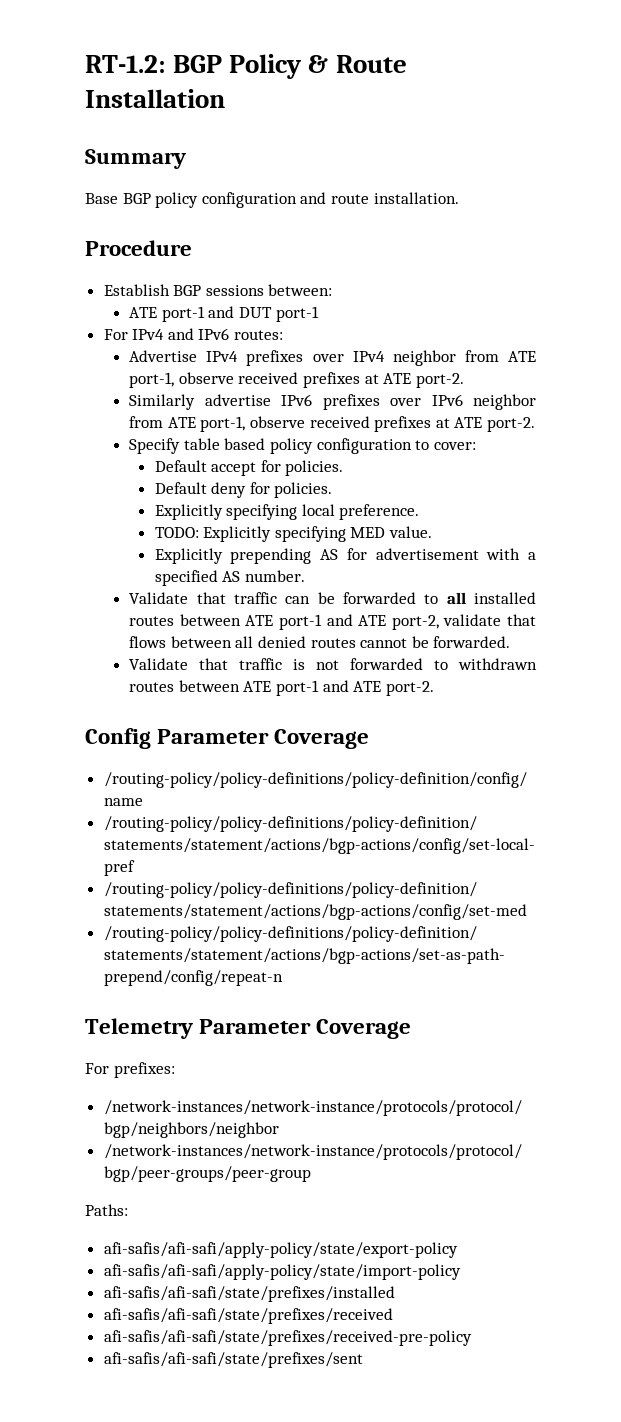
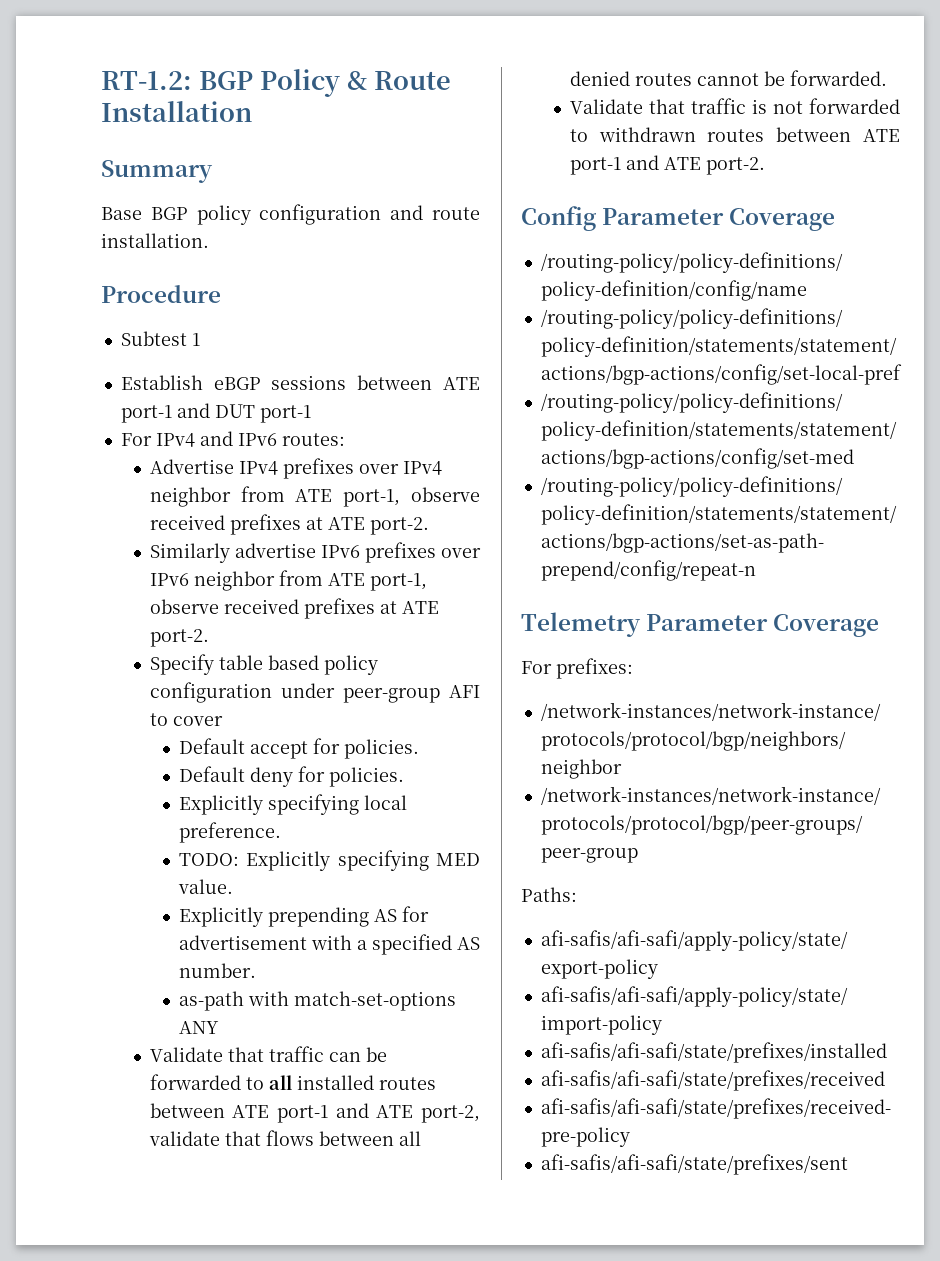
(192, 248) none -> [120,331,200,346] // Subtest 1
[173,284,333,296] BGP sessions between: // -> [213,375,433,390] eBGP sessions between
[415,440,476,450] to cover: -> [280,683,480,703] [149,713,223,726] under peer-group AFI to cover
(305, 576) none -> [178,991,456,1011] [178,1021,219,1034] // as-path with match-set-options ANY

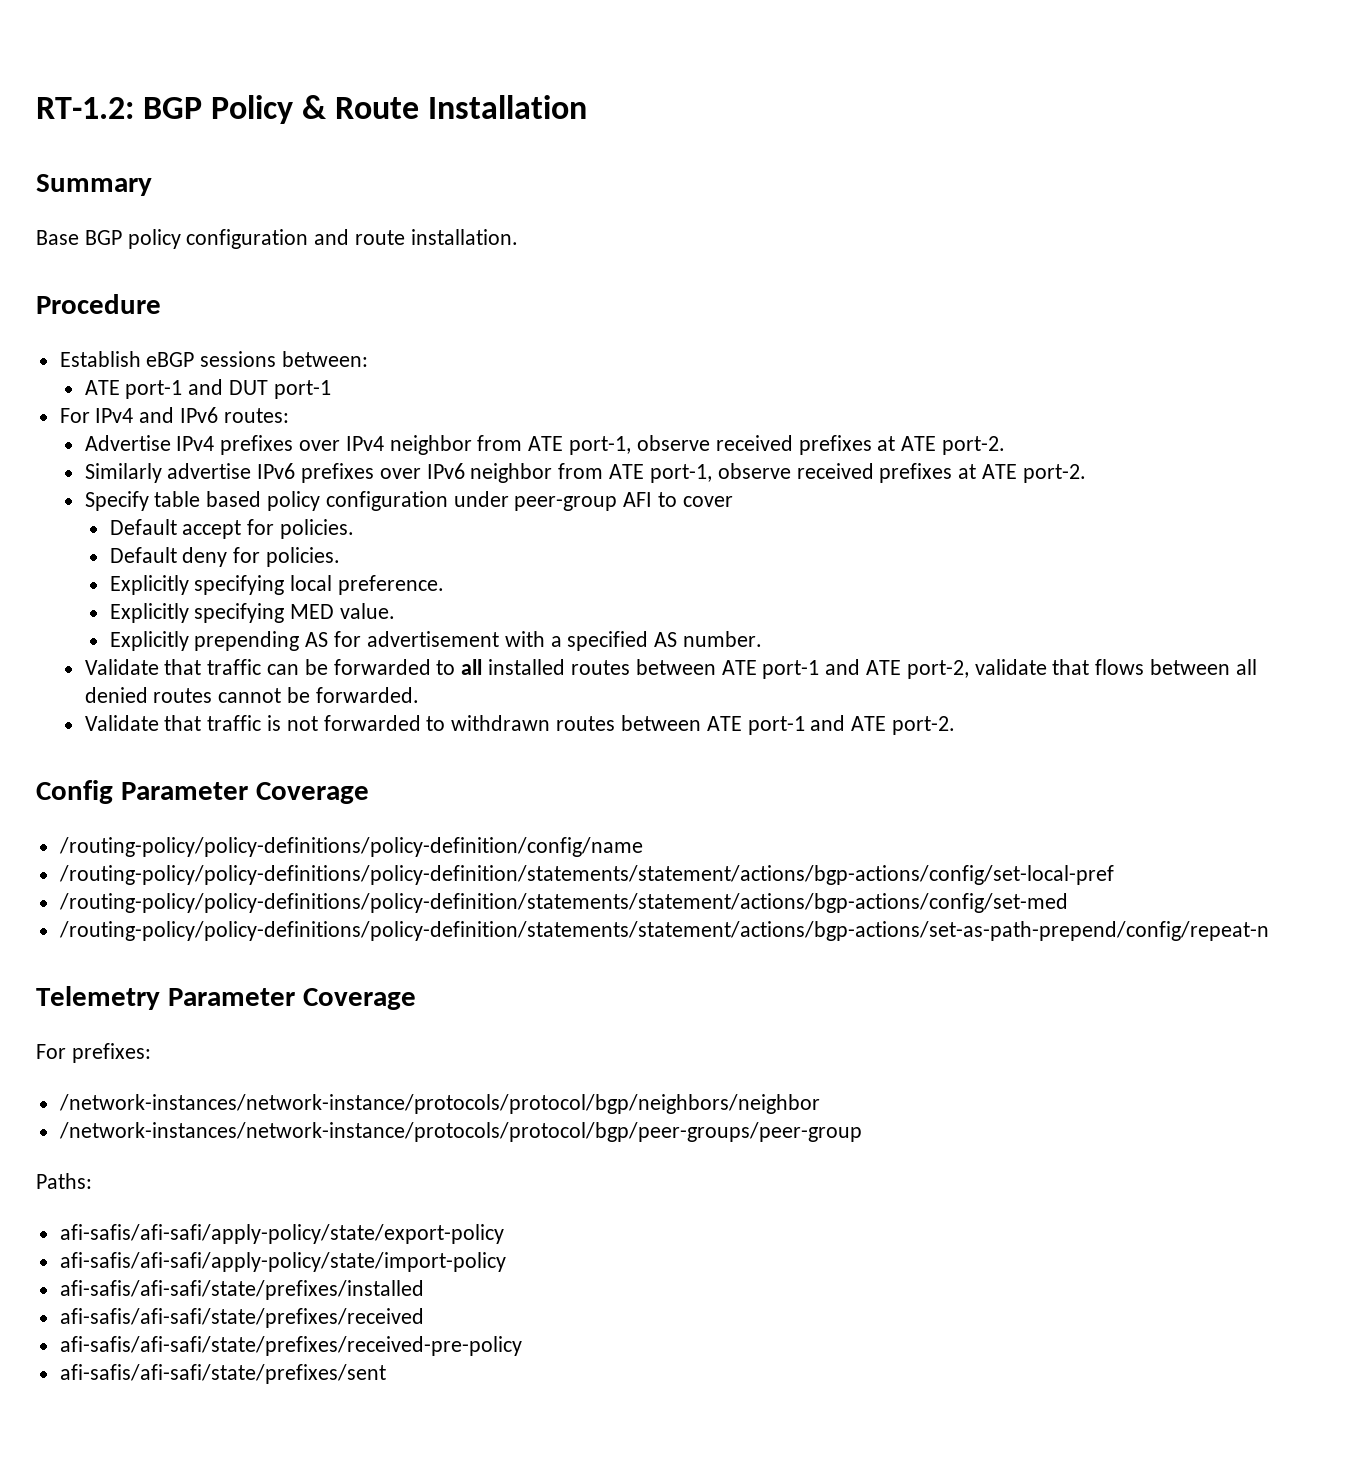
[120,331,200,346] // Subtest 1 -> (161, 304) none
[357,375,433,390] between -> [282,351,369,367] between: //
[178,853,239,866] TODO: -> (445, 585) none
[178,991,456,1011] [178,1021,219,1034] // as-path with match-set-options ANY -> (762, 639) none

